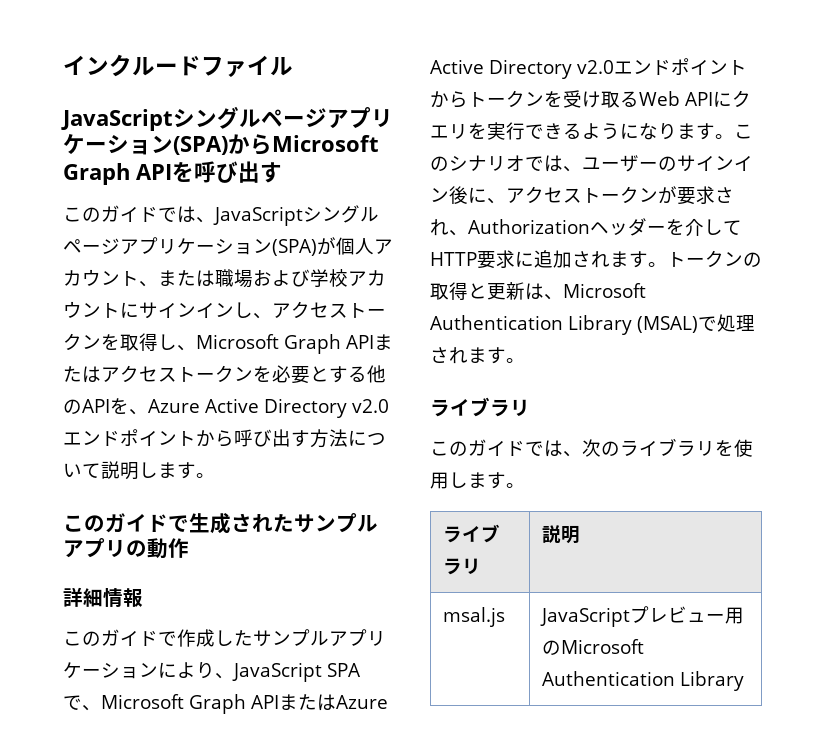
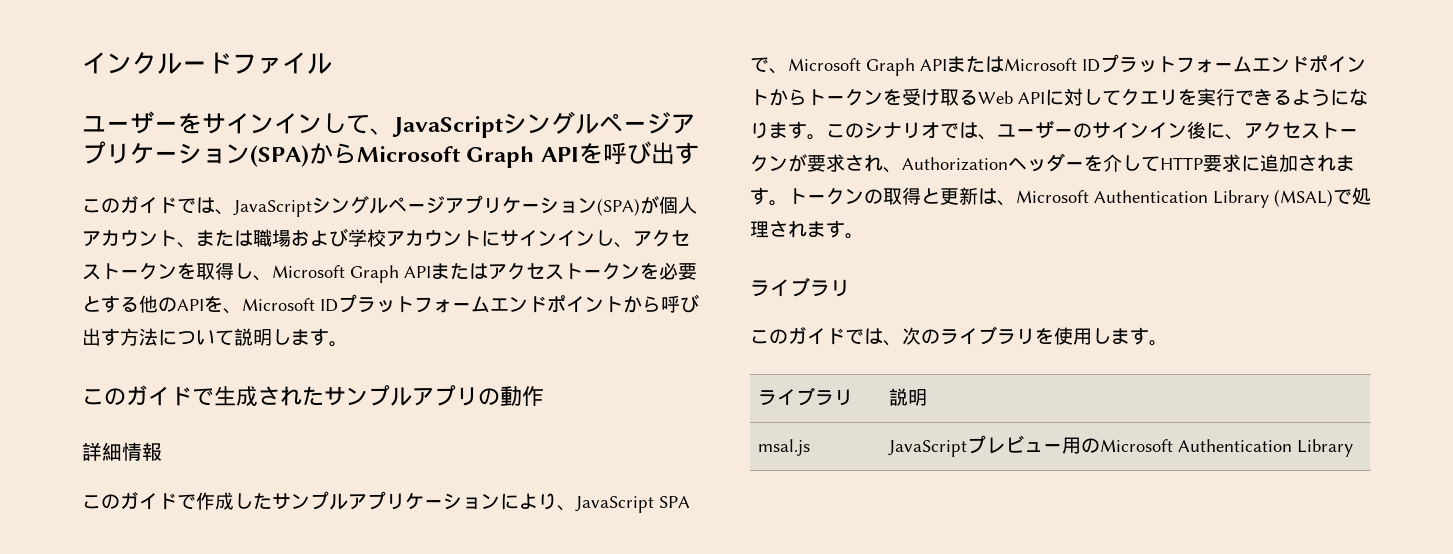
(293, 66) none -> [82,111,394,135] ユーザーをサインインして、
[148,398,389,418] Azure Active Directory v2.0 -> [242,294,490,313] Microsoft IDプラットフォーム
[336,695,388,709] [430,59,614,79] Azure Active Directory v2.0 -> [1004,54,1252,73] Microsoft IDプラットフォーム
(732, 99) none -> [1064,88,1121,106] 対して

